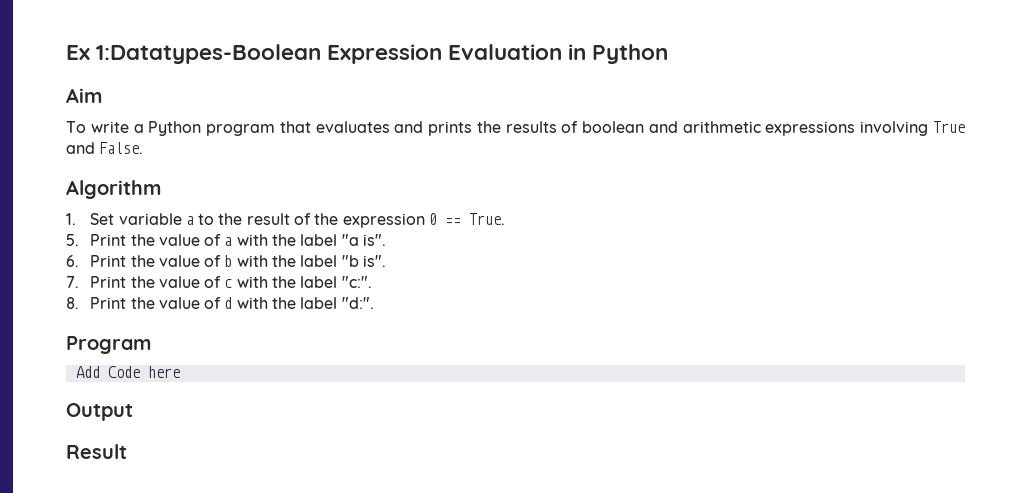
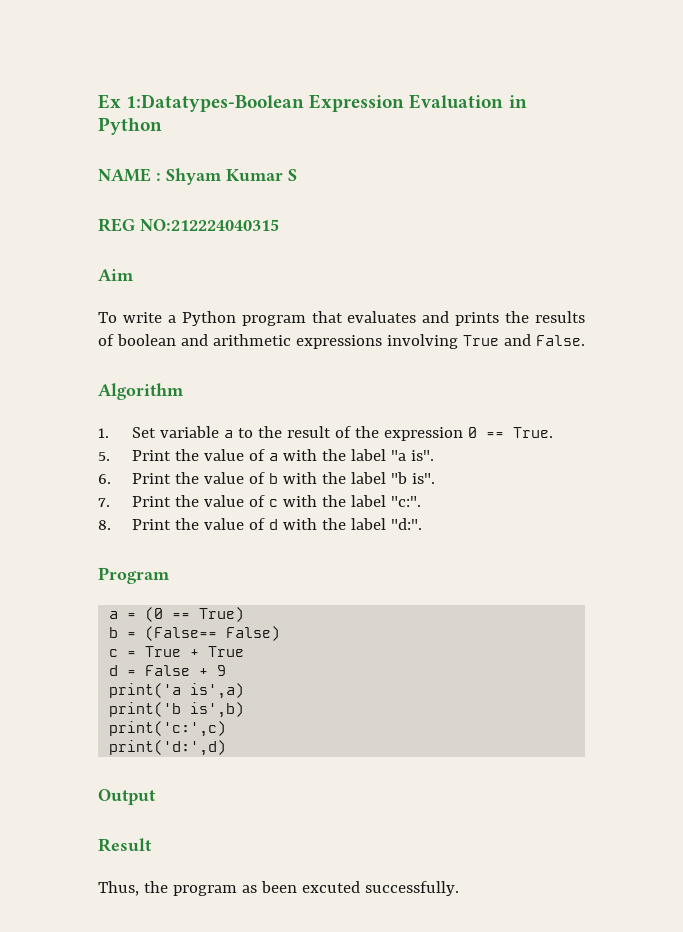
(669, 54) none -> [98,168,297,185] [98,218,279,232] // NAME : Shyam Kumar S // REG NO:212224040315
[75,366,180,378] [66,403,133,421] [66,444,127,459] Add Code here // Output // Result -> [109,607,245,622] [109,626,281,641] [109,646,245,657] [109,665,227,676] [109,683,245,699] [109,702,245,718] [109,721,227,737] [109,740,227,756] [98,789,156,805] [98,838,152,852] [98,881,459,896] a = (0 == True) // b = (False== False) // c = True + True // d = False + 9 // print('a is',a) // print('b is',b) // print('c:',c) // print('d:',d) // Output // Result // Thus, the program as been excuted successfully.

